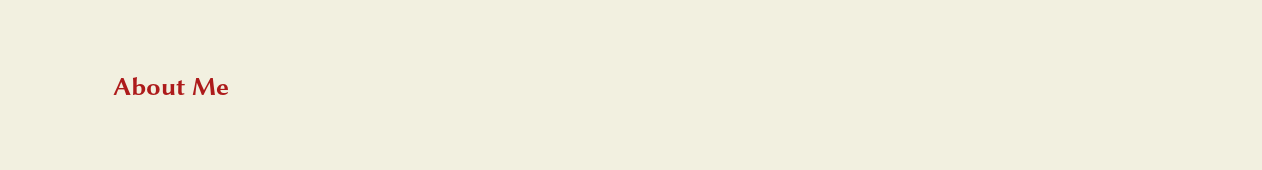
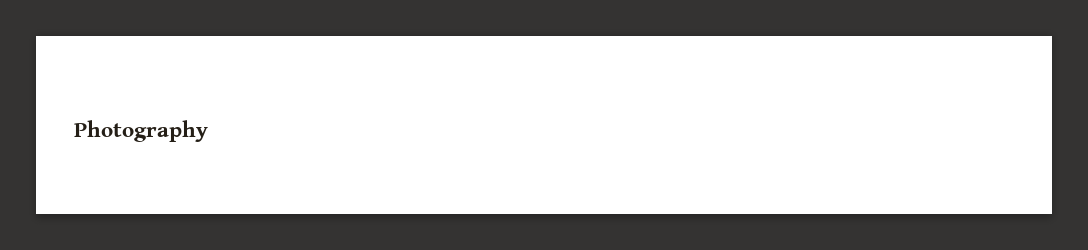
[113,77,230,96] About Me -> [74,120,208,142] Photography

